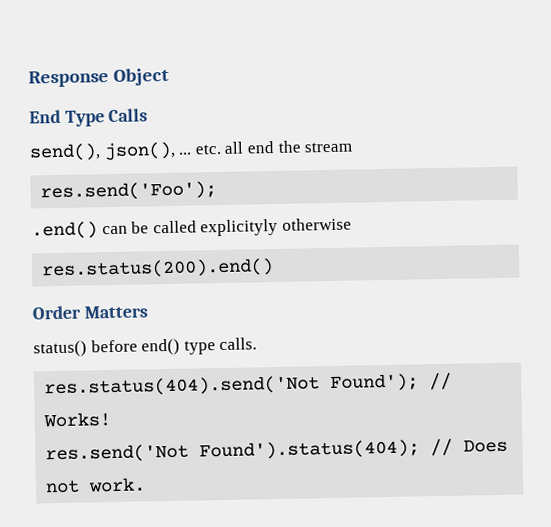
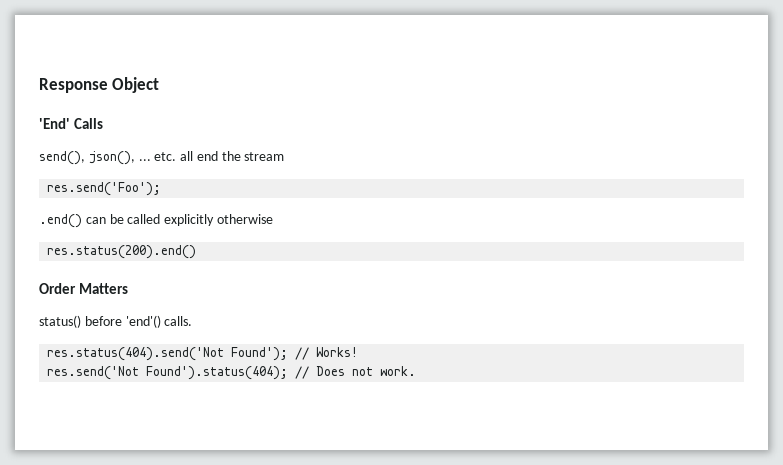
[29,109,105,127] End Type -> [39,118,70,129] 'End'
[200,218,279,237] explicityly -> [164,214,215,226] explicitly
[141,338,216,356] end() type -> [125,315,161,328] 'end'()

